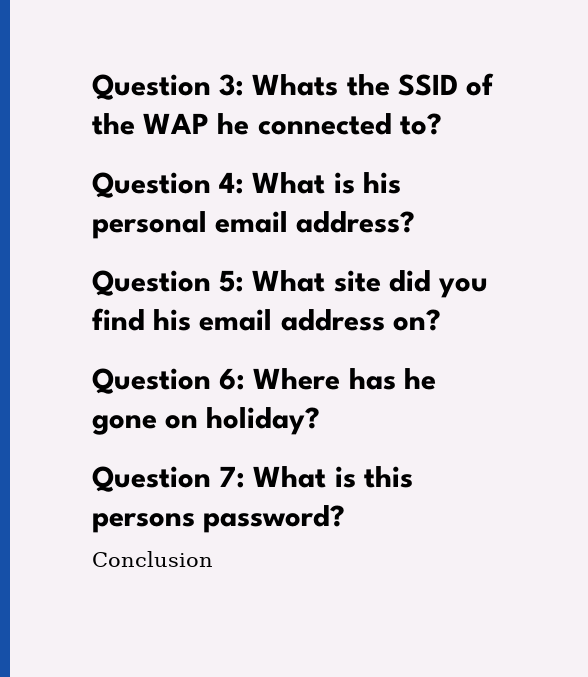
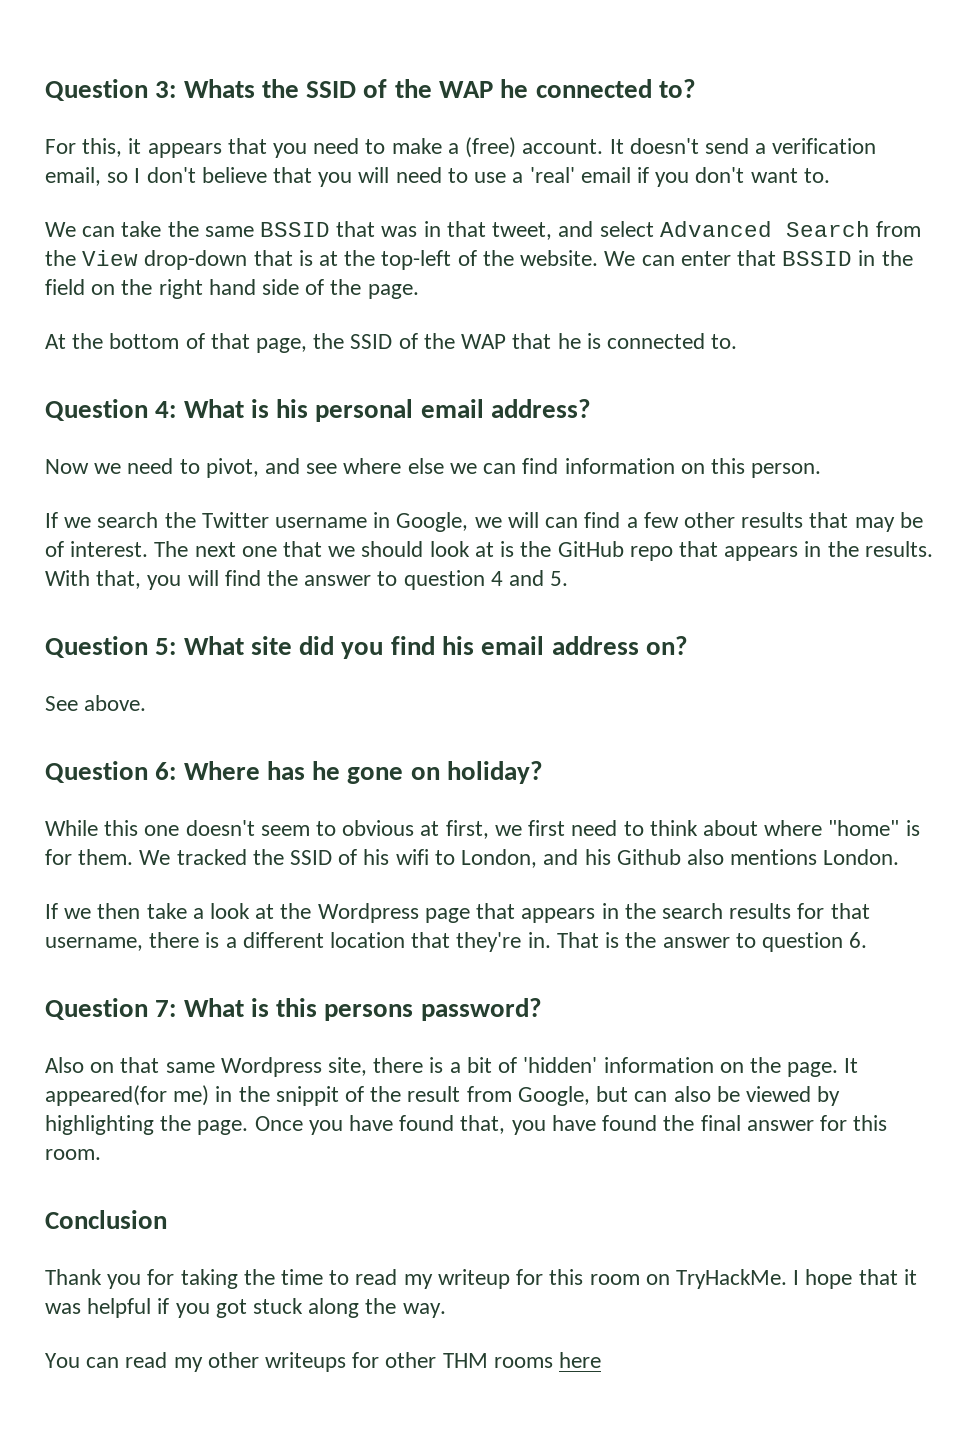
(442, 124) none -> [45,137,877,158] [45,167,830,187] [45,221,921,240] [45,250,913,270] [45,279,419,299] [45,333,738,353] // For this, it appears that you need to make a (free) account. It doesn't send a verification email, so I don't believe that you will need to use a 'real' email if you don't want to. // We can take the same BSSID that was in that tweet, and select Advanced Search from the View drop-down that is at the top-left of the website. We can enter that BSSID in the field on the right hand side of the page. // At the bottom of that page, the SSID of the WAP that he is connected to.
(416, 222) none -> [45,458,822,478] [45,512,923,532] [45,541,933,561] [45,570,569,590] // Now we need to pivot, and see where else we can find information on this person. // If we search the Twitter username in Google, we will can find a few other results that may be of interest. The next one that we should look at is the GitHub repo that appears in the results. With that, you will find the answer to question 4 and 5.
(441, 320) none -> [45,695,147,711] // See above.
(321, 421) none -> [45,820,920,839] [45,849,900,868] [45,903,870,923] [45,932,868,952] // While this one doesn't seem to obvious at first, we first need to think about where "home" is for them. We tracked the SSID of his wifi to London, and his Github also mentions London. // If we then take a look at the Wordpress page that appears in the search results for that username, there is a different location that they're in. That is the answer to question 6.
[92,551,213,567] Conclusion -> [45,1057,859,1077] [45,1085,841,1106] [45,1115,888,1135] [45,1149,101,1160] [45,1210,167,1229] [45,1269,917,1289] [45,1298,446,1318] [45,1352,602,1372] Also on that same Wordpress site, there is a bit of 'hidden' information on the page. It appeared(for me) in the snippit of the result from Google, but can also be viewed by highlighting the page. Once you have found that, you have found the final answer for this room. // Conclusion // Thank you for taking the time to read my writeup for this room on TryHackMe. I hope that it was helpful if you got stuck along the way. // You can read my other writeups for other THM rooms here

